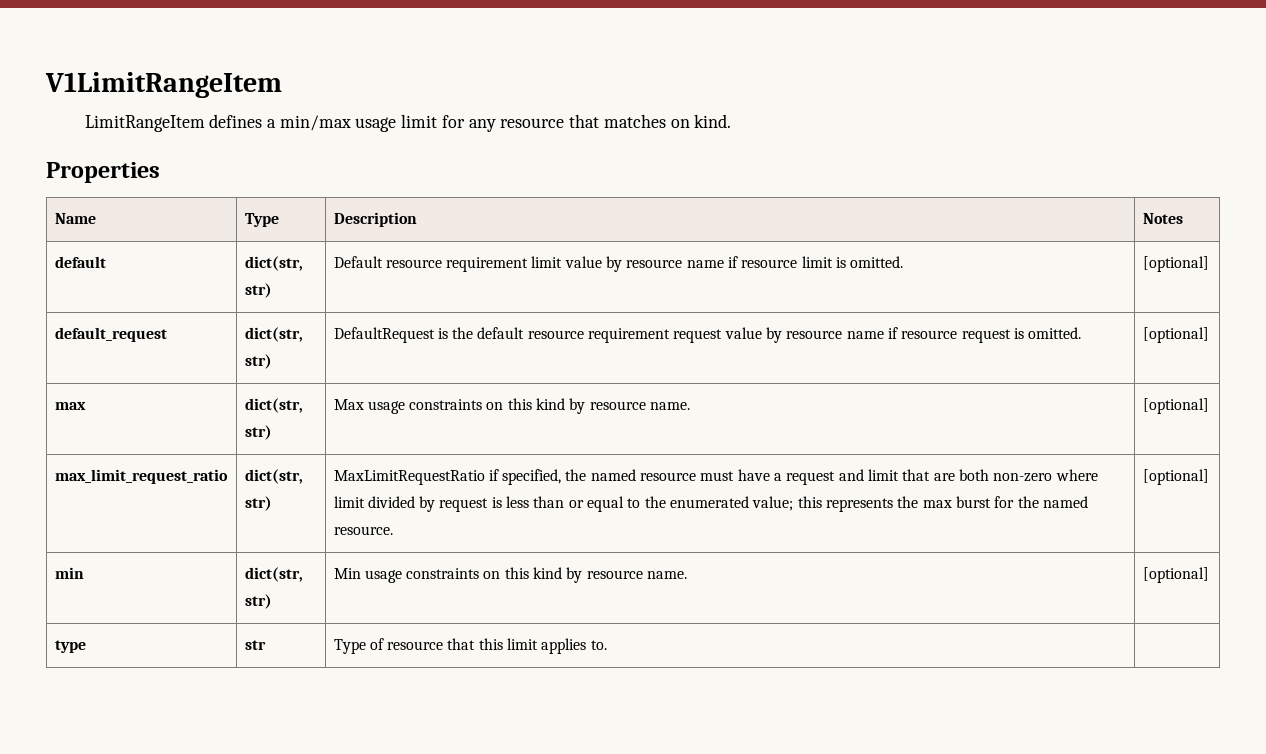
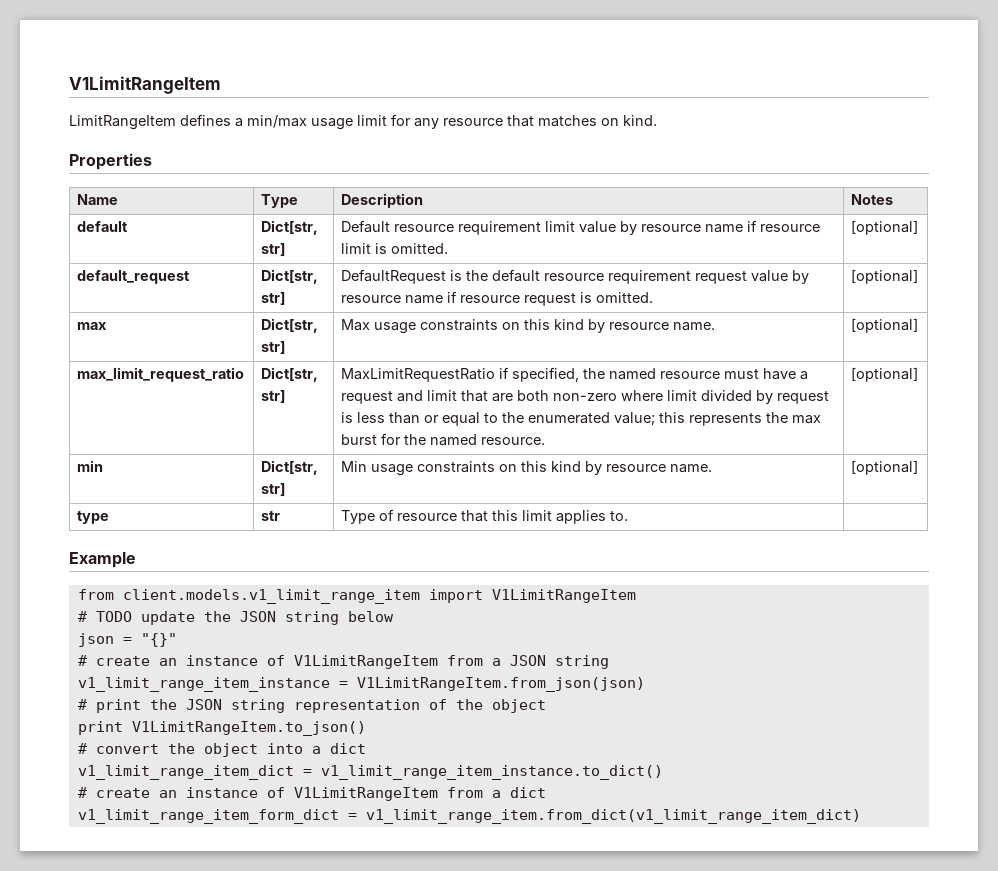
[244,256,303,271] [244,283,272,298] dict(str, str) -> [261,220,319,235] [261,243,286,256] Dict[str, str]
[244,327,303,342] [244,354,272,369] dict(str, str) -> [261,269,319,284] [261,292,286,305] Dict[str, str]
[244,398,303,413] [244,425,272,440] dict(str, str) -> [261,318,319,333] [261,341,286,354] Dict[str, str]
[244,469,303,484] [244,496,272,511] dict(str, str) -> [261,367,319,382] [261,390,286,403] Dict[str, str]
[244,567,303,582] [244,594,272,609] dict(str, str) -> [261,460,319,475] [261,483,286,496] Dict[str, str]
(607, 645) none -> [69,552,136,568] [77,589,636,604] [77,611,394,625] [77,633,177,647] [77,655,609,669] [77,677,645,692] [77,699,546,713] [77,721,366,736] [77,743,366,757] [77,765,663,780] [77,787,546,801] [77,809,861,824] // Example // from client.models.v1_limit_range_item import V1LimitRangeItem // # TODO update the JSON string below // json = "{}" // # create an instance of V1LimitRangeItem from a JSON string // v1_limit_range_item_instance = V1LimitRangeItem.from_json(json) // # print the JSON string representation of the object // print V1LimitRangeItem.to_json() // # convert the object into a dict // v1_limit_range_item_dict = v1_limit_range_item_instance.to_dict() // # create an instance of V1LimitRangeItem from a dict // v1_limit_range_item_form_dict = v1_limit_range_item.from_dict(v1_limit_range_item_dict)

